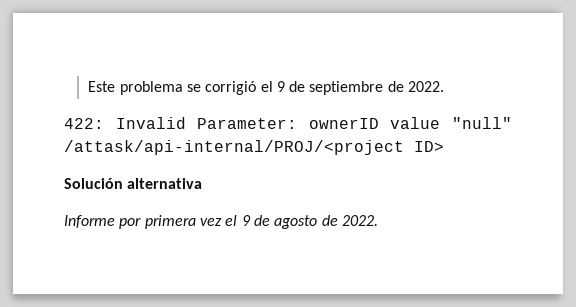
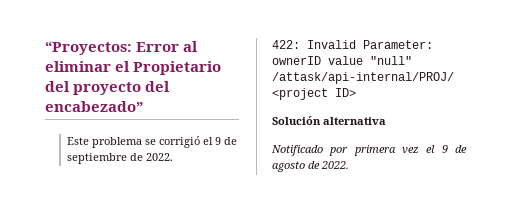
(88, 86) none -> [45,41,199,55] [45,61,222,75] [45,81,171,95] [45,101,143,112] “Proyectos: Error al eliminar el Propietario del proyecto del encabezado” //
[64,215,115,228] Informe -> [271,145,323,156] Notificado

